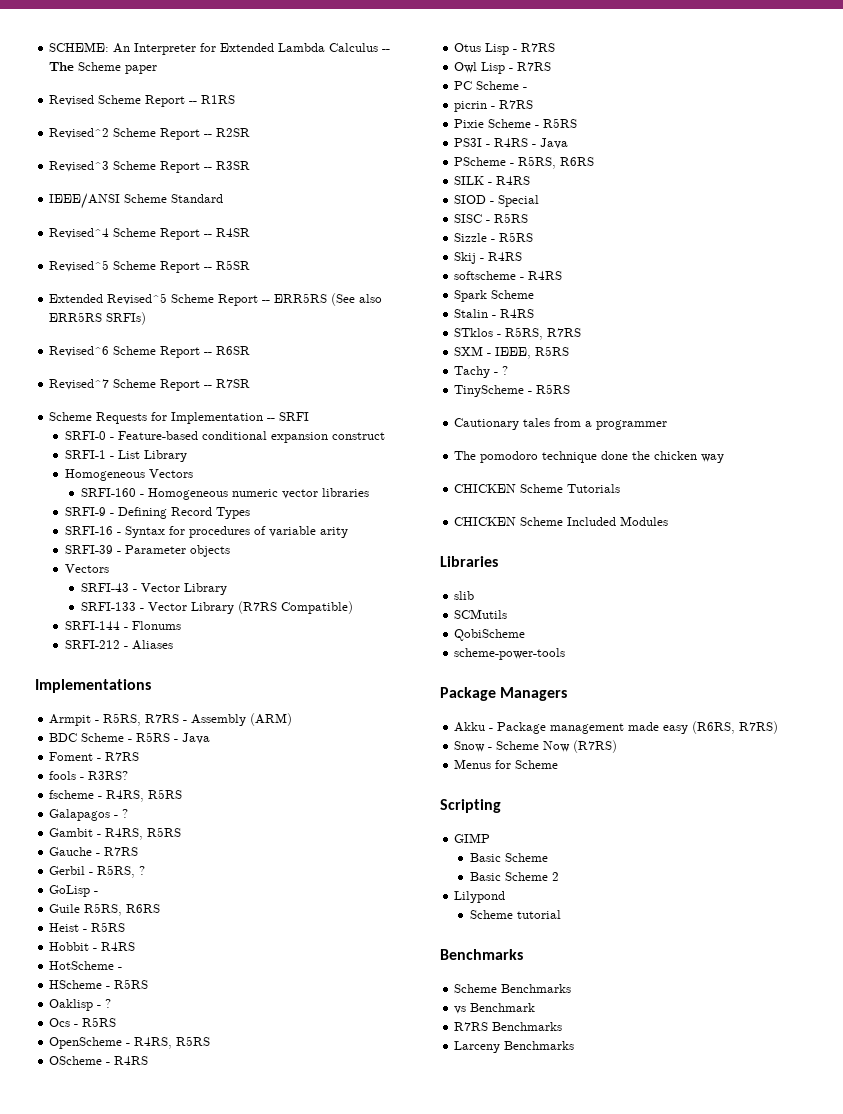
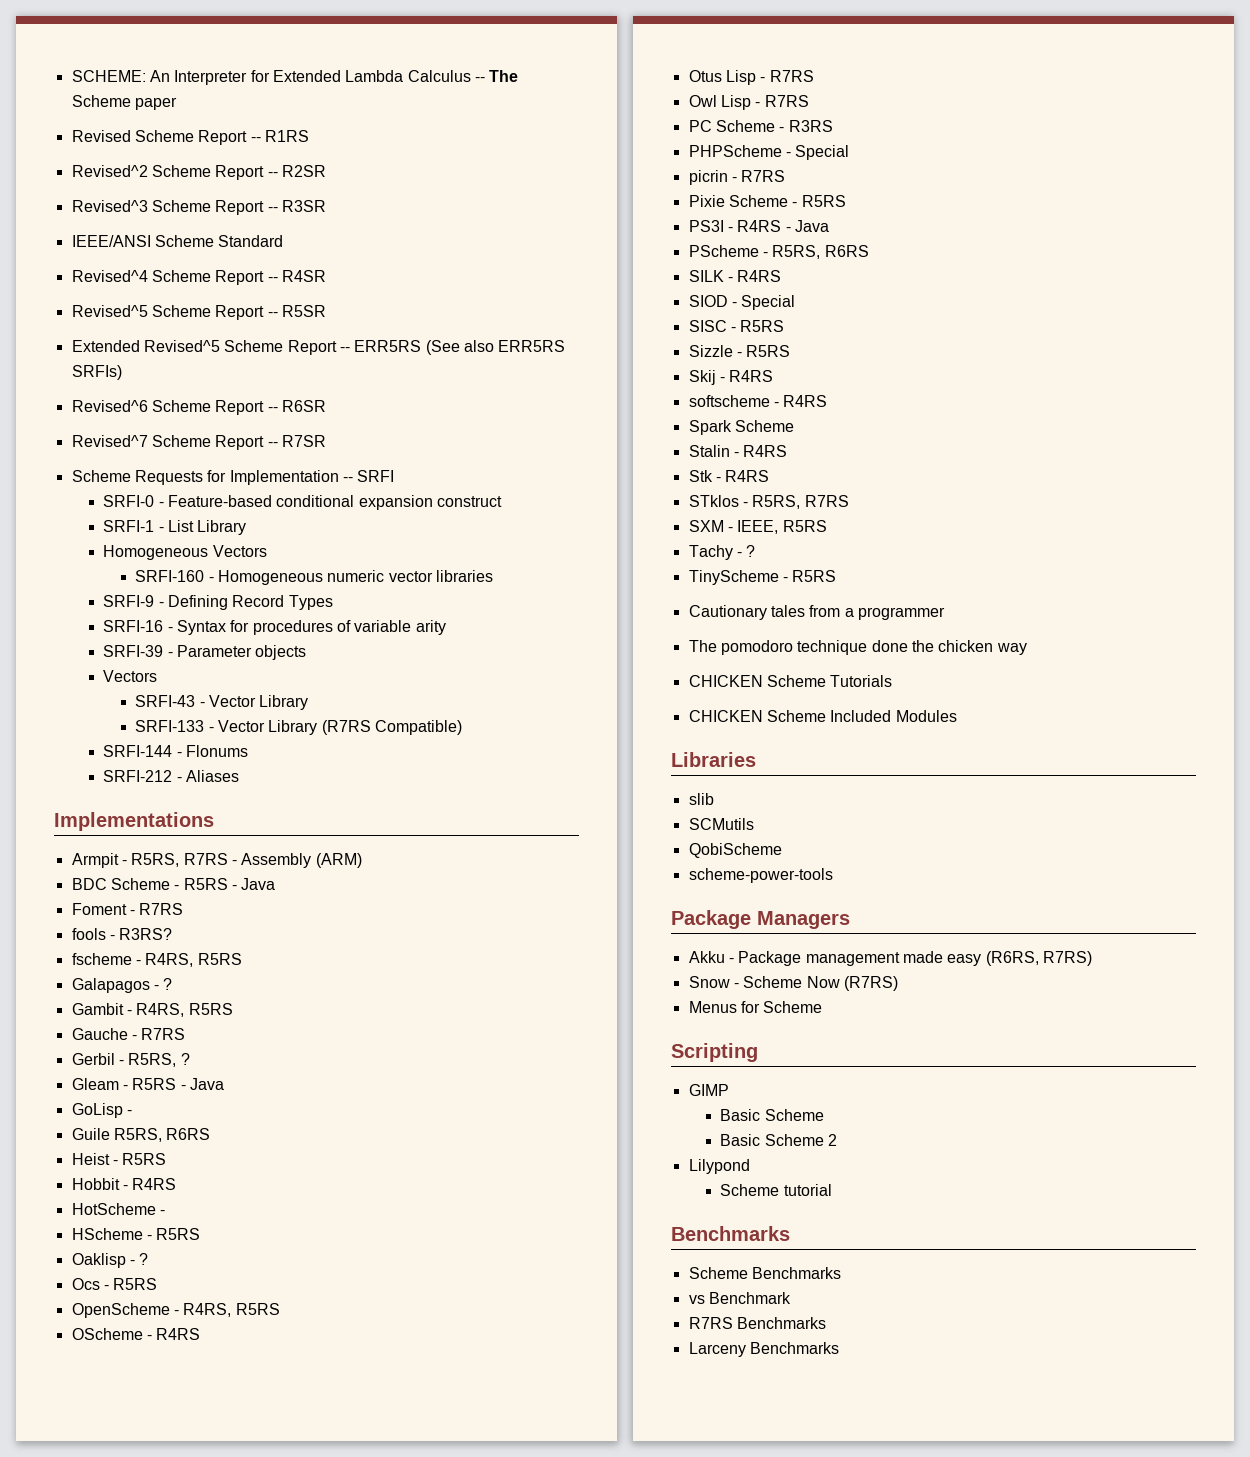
(146, 870) none -> [71,1078,224,1090] // Gleam - R5RS - Java
(528, 88) none -> [788,120,833,132] [688,145,850,160] R3RS // PHPScheme - Special
(535, 313) none -> [688,470,770,482] // Stk - R4RS

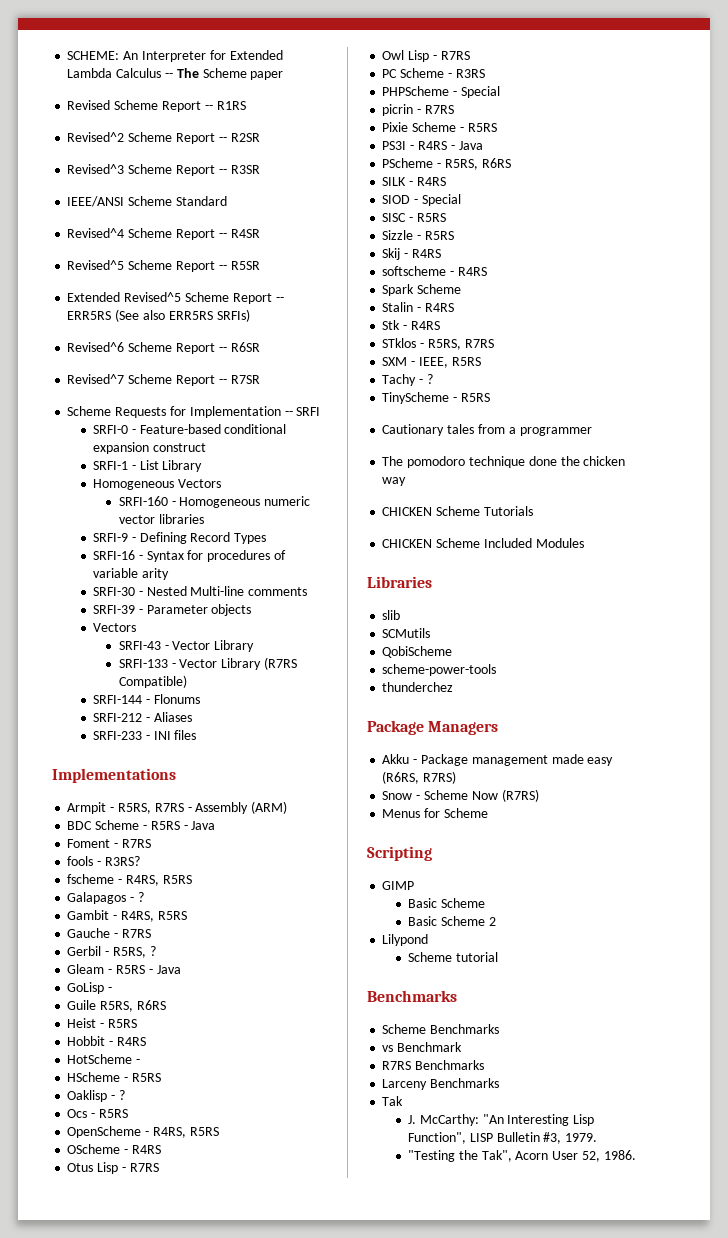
(446, 627) none -> [93,586,308,596] // SRFI-30 - Nested Multi-line comments
(240, 776) none -> [93,730,197,740] // SRFI-233 - INI files
(833, 875) none -> [382,682,454,692] // thunderchez
(839, 1348) none -> [382,1096,404,1106] [408,1114,595,1126] [408,1132,598,1144] [408,1150,636,1162] // Tak // J. McCarthy: "An Interesting Lisp Function", LISP Bulletin #3, 1979. // "Testing the Tak", Acorn User 52, 1986.

